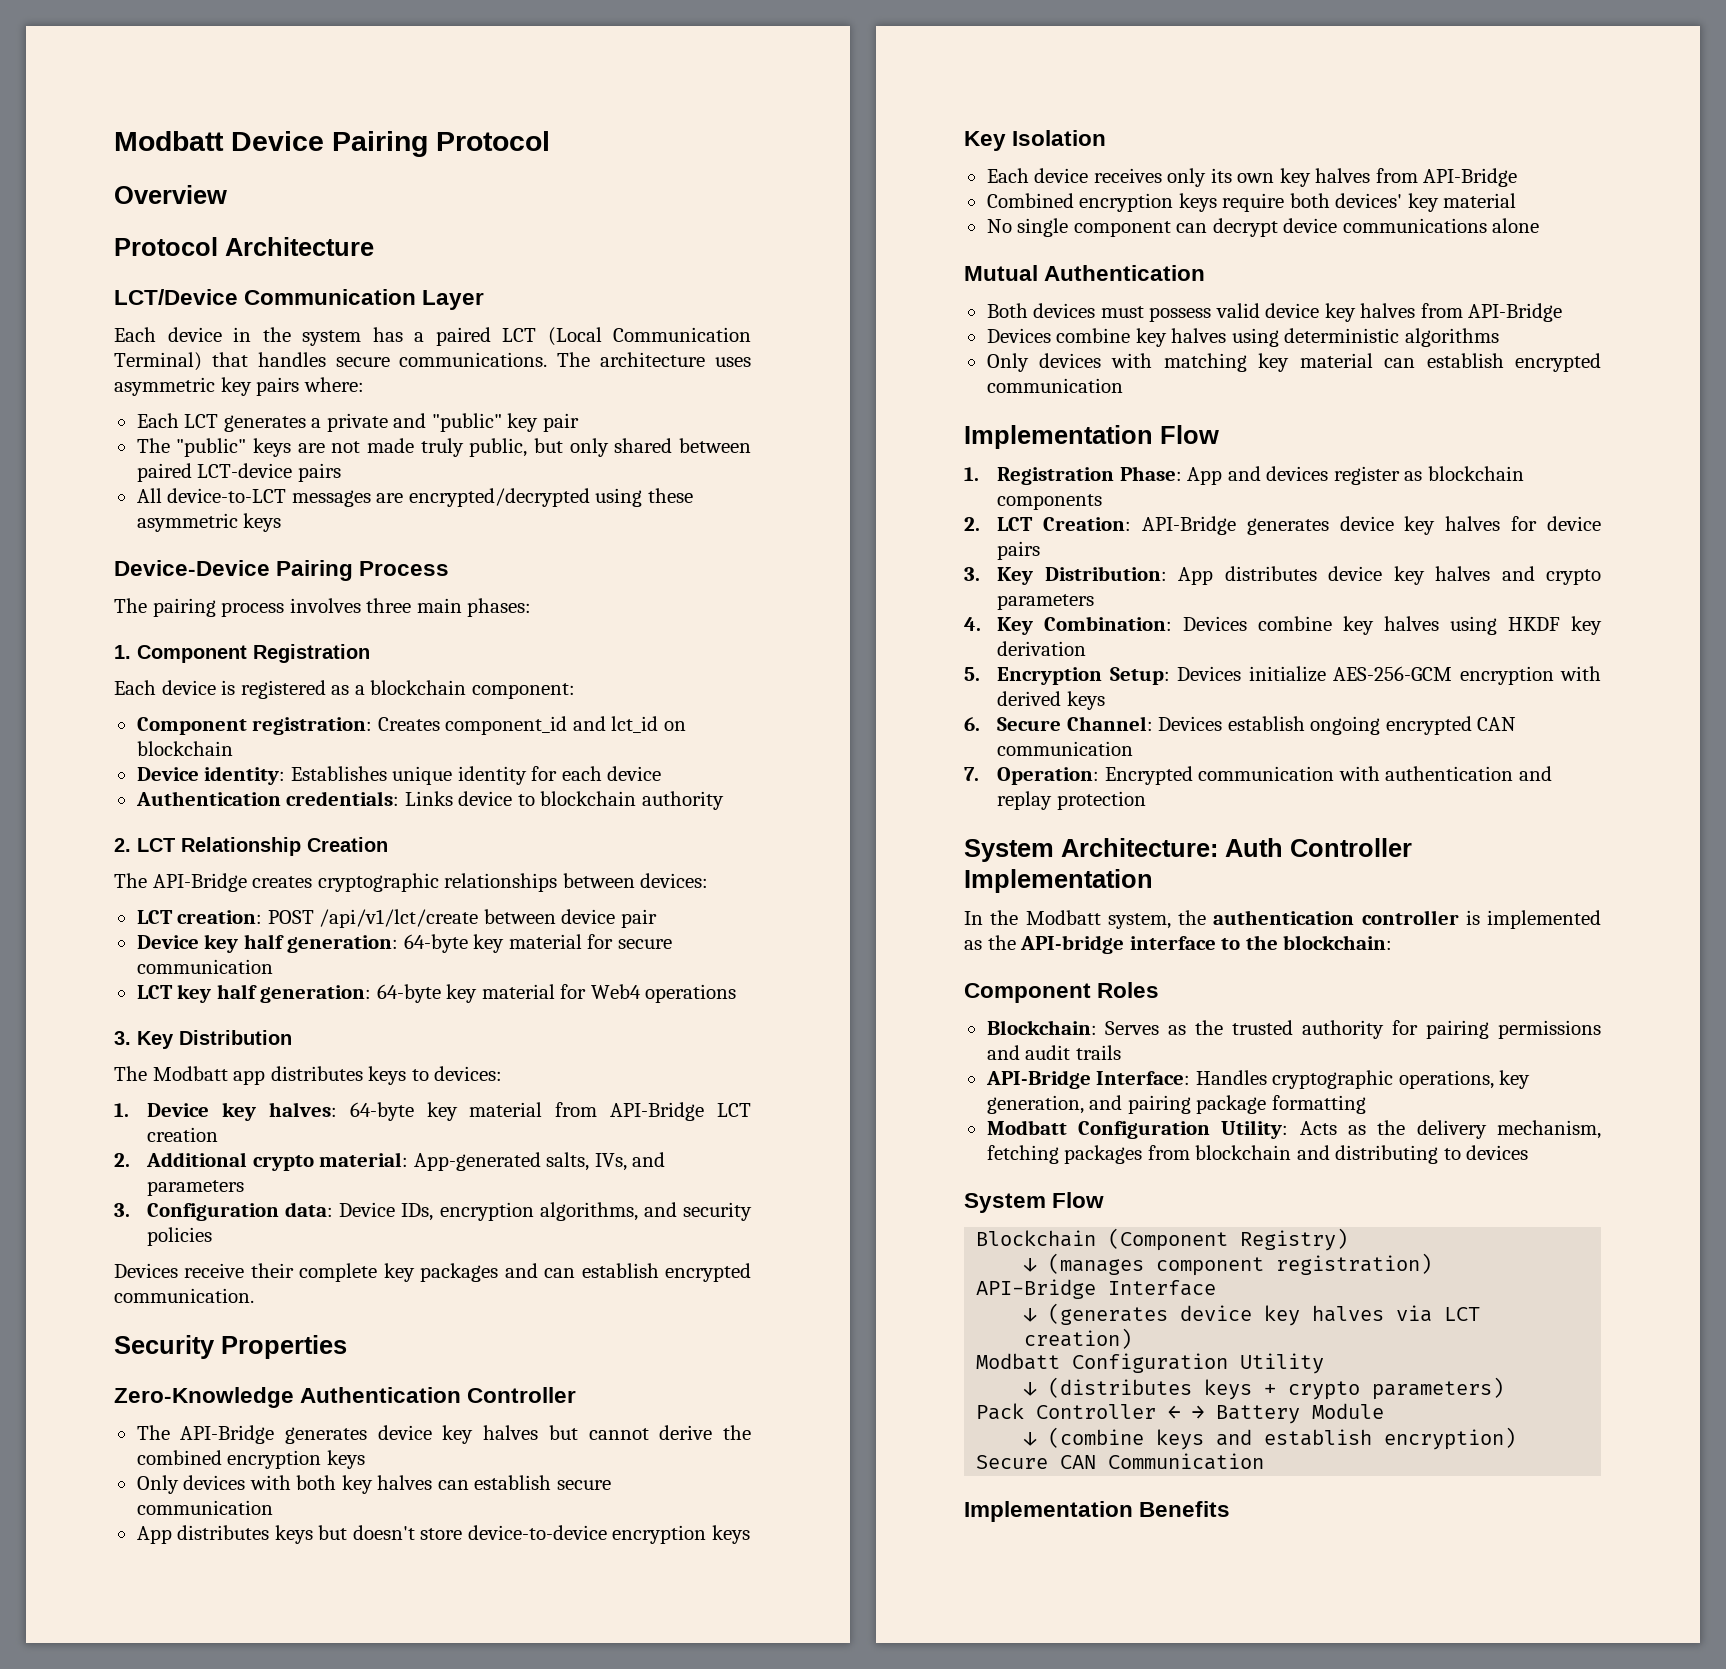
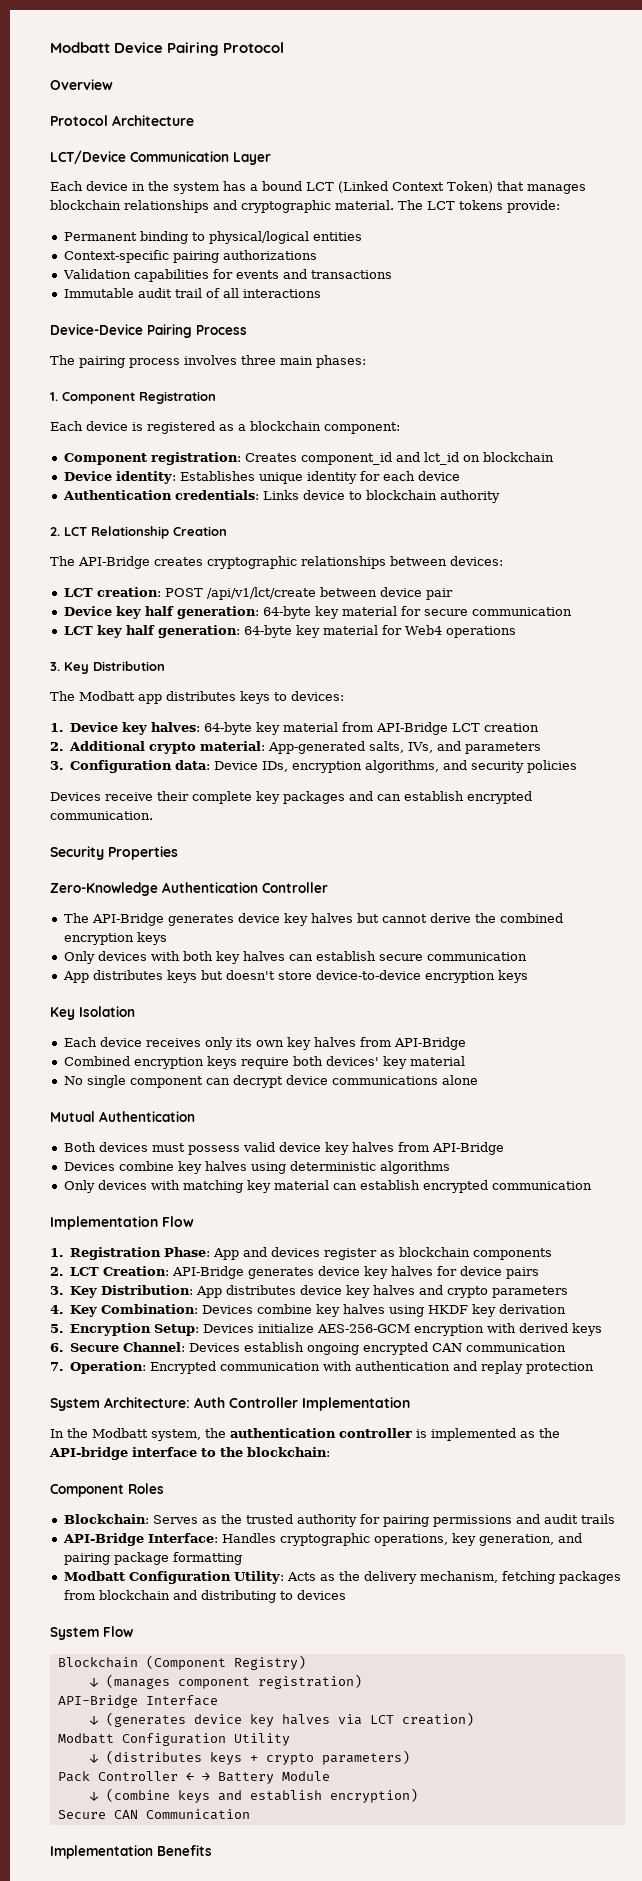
[435,327,751,346] [114,352,751,371] [114,377,364,396] [136,413,579,432] [136,438,752,457] [136,463,341,482] [136,488,693,507] [136,513,282,532] paired LCT (Local Communication Terminal) that handles secure communications. The architecture uses asymmetric key pairs where: // Each LCT generates a private and "public" key pair // The "public" keys are not made truly public, but only shared between paired LCT-device pairs // All device-to-LCT messages are encrypted/decrypted using these asymmetric keys -> [262,181,586,194] [50,200,560,213] [63,231,362,244] [63,250,317,263] [62,269,392,282] [63,288,321,298] bound LCT (Linked Context Token) that manages blockchain relationships and cryptographic material. The LCT tokens provide: // Permanent binding to physical/logical entities // Context-specific pairing authorizations // Validation capabilities for events and transactions // Immutable audit trail of all interactions

